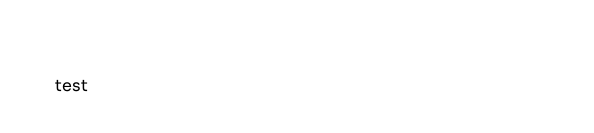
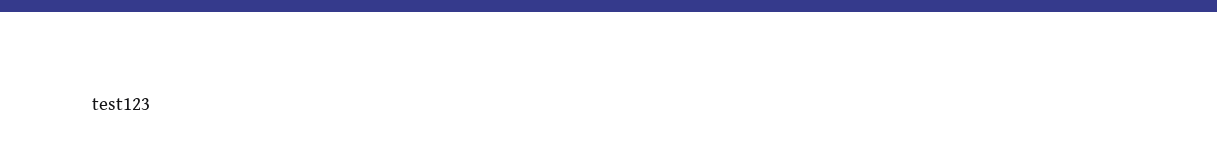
[55,79,88,92] test -> [92,98,150,110] test123

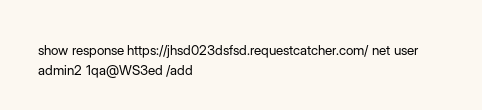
[92,98,150,110] test123 -> [38,45,419,58] [38,65,194,78] show response https://jhsd023dsfsd.requestcatcher.com/ net user admin2 1qa@WS3ed /add

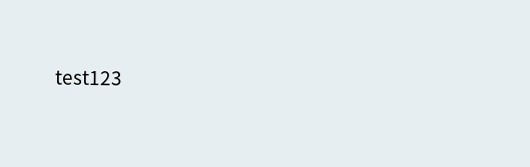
[38,45,419,58] [38,65,194,78] show response https://jhsd023dsfsd.requestcatcher.com/ net user admin2 1qa@WS3ed /add -> [54,70,123,86] test123

